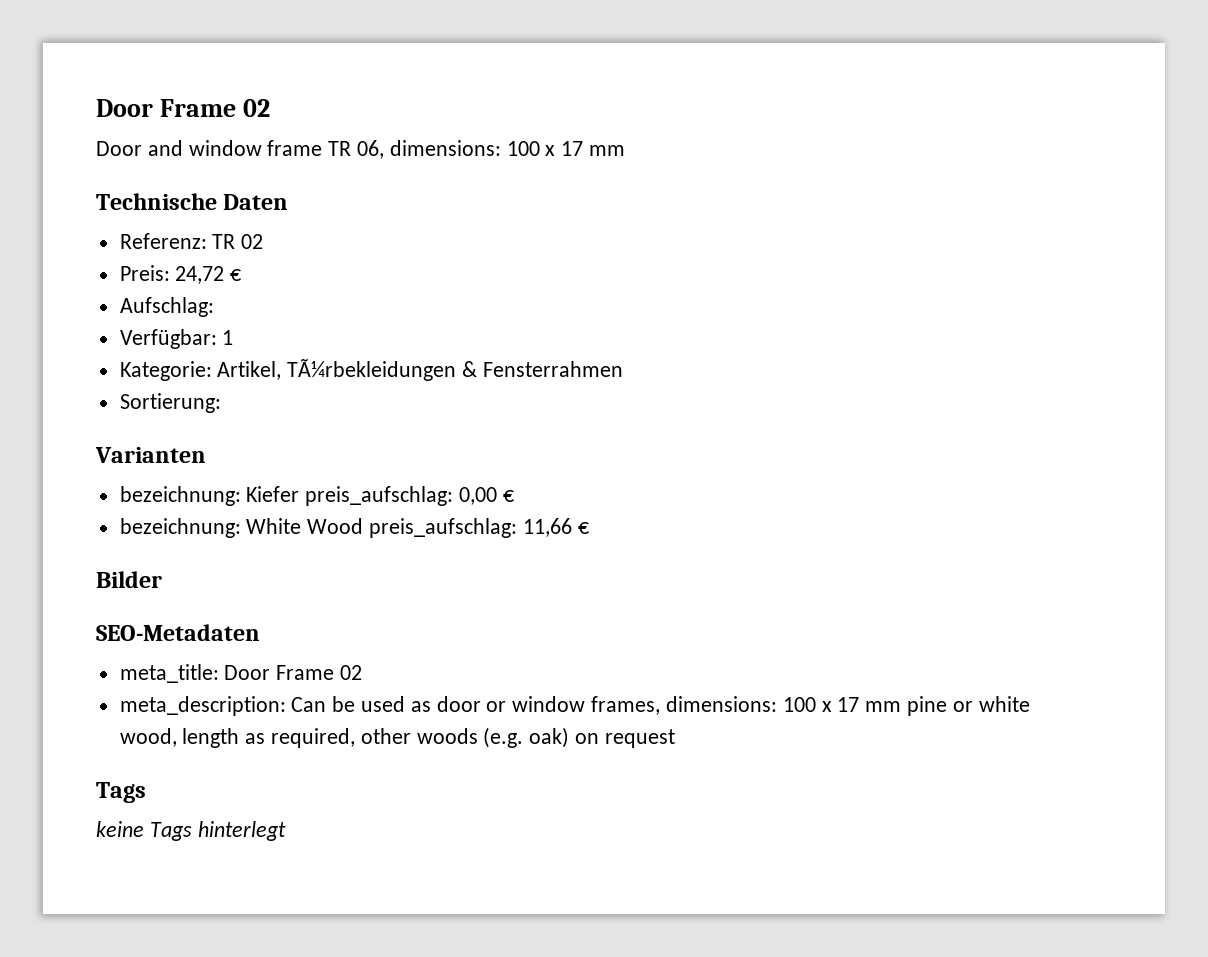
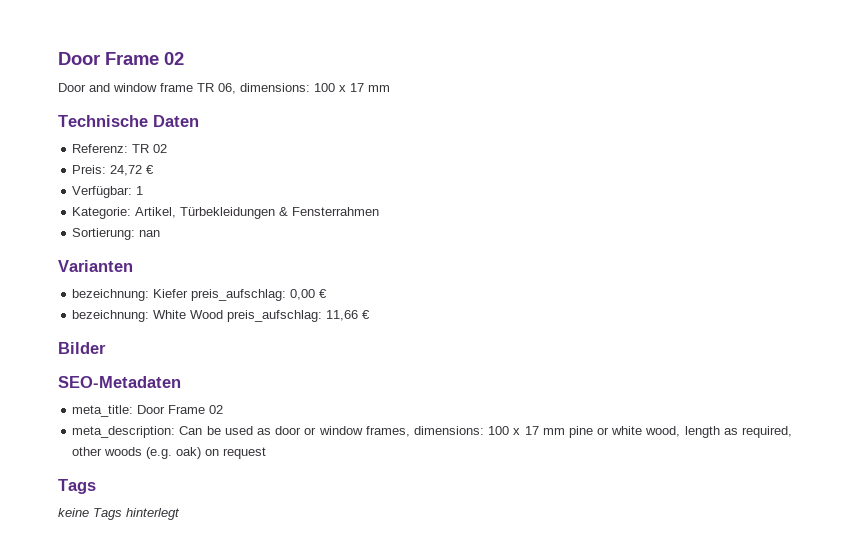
[119,297,214,317] // Aufschlag: -> (155, 169) none
[287,359,457,381] TÃ¼rbekleidungen -> [180,207,276,219] Türbekleidungen
(221, 403) none -> [139,230,161,237] nan

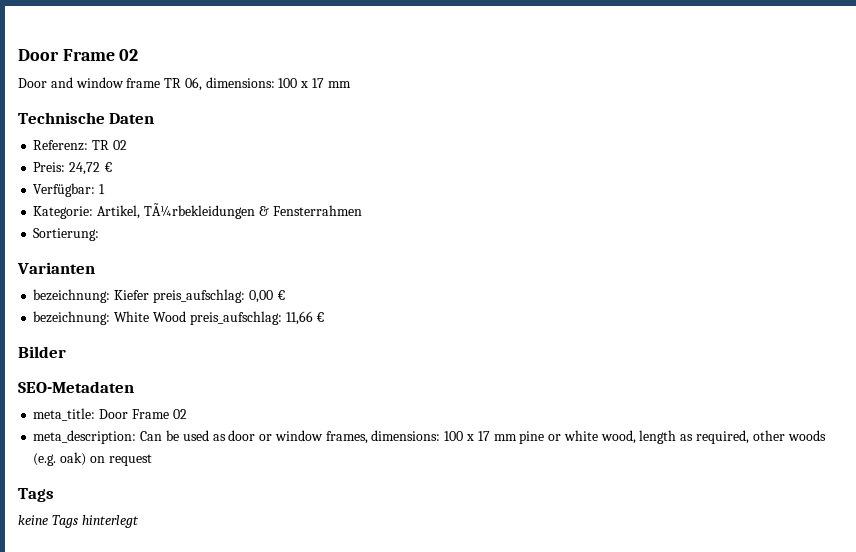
[180,207,276,219] Türbekleidungen -> [143,203,255,219] TÃ¼rbekleidungen
[139,230,161,237] nan -> (100, 234) none

